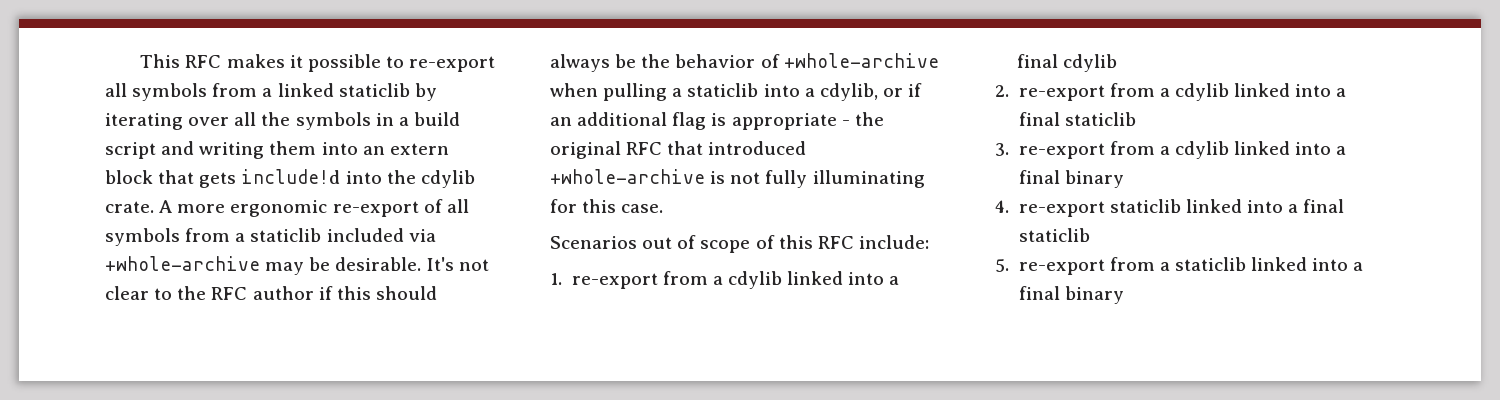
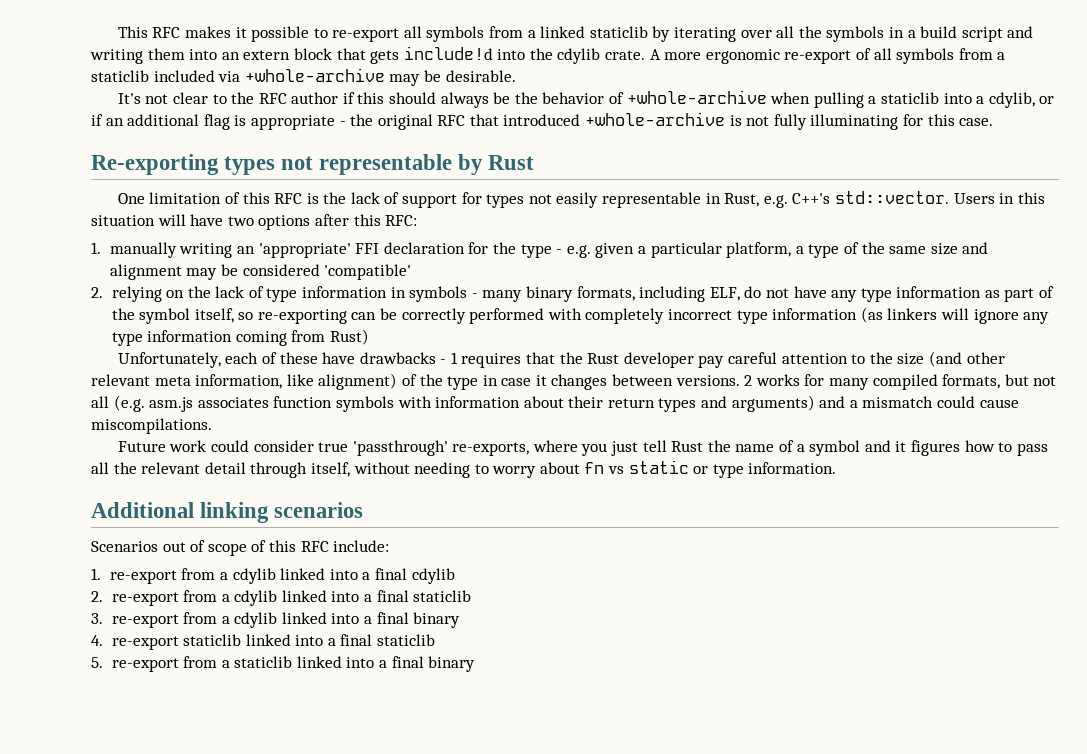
(422, 264) none -> (516, 76) //
(664, 208) none -> [91,154,535,175] [117,191,1045,208] [91,214,418,230] [91,242,989,258] [109,264,412,280] [91,286,1055,302] [111,307,1050,324] [111,329,369,346] [117,351,1005,368] [91,373,1057,390] [91,395,1019,412] [91,418,212,434] [117,440,1048,456] [91,460,837,478] [91,502,364,523] // Re-exporting types not representable by Rust // One limitation of this RFC is the lack of support for types not easily representable in Rust, e.g. C++'s std::vector. Users in this situation will have two options after this RFC: // 1. manually writing an 'appropriate' FFI declaration for the type - e.g. given a particular platform, a type of the same size and alignment may be considered 'compatible' // 2. relying on the lack of type information in symbols - many binary formats, including ELF, do not have any type information as part of the symbol itself, so re-exporting can be correctly performed with completely incorrect type information (as linkers will ignore any type information coming from Rust) // Unfortunately, each of these have drawbacks - 1 requires that the Rust developer pay careful attention to the size (and other relevant meta information, like alignment) of the type in case it changes between versions. 2 works for many compiled formats, but not all (e.g. asm.js associates function symbols with information about their return types and arguments) and a mismatch could cause miscompilations. // Future work could consider true 'passthrough' re-exports, where you just tell Rust the name of a symbol and it figures how to pass all the relevant detail through itself, without needing to worry about fn vs static or type information. // Additional linking scenarios

